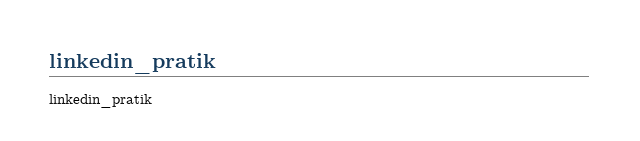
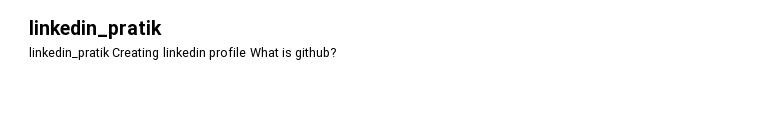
(152, 101) none -> [112,47,337,60] Creating linkedin profile What is github?

